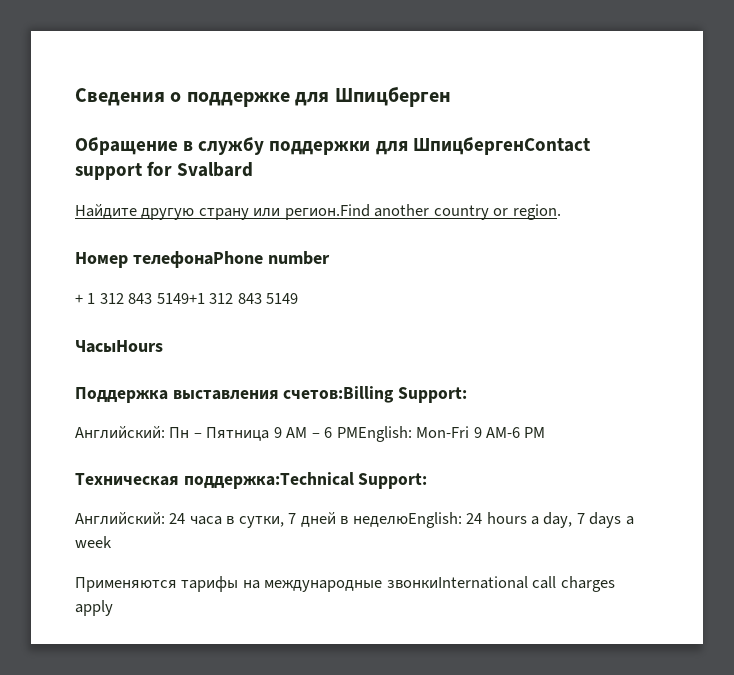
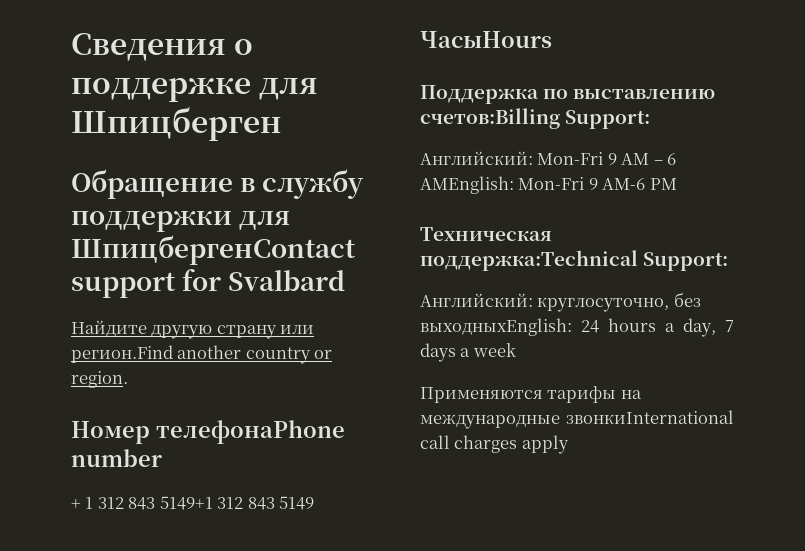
[172,390,279,400] выставления -> [543,89,716,99] по выставлению
[169,427,270,441] Пн – Пятница -> [537,152,604,165] Mon-Fri
[336,426,412,442] PMEnglish: -> [420,176,514,194] AMEnglish:
[169,512,462,528] 24 часа в сутки, 7 дней в неделюEnglish: -> [537,292,701,312] [420,318,572,336] круглосуточно, без выходныхEnglish:

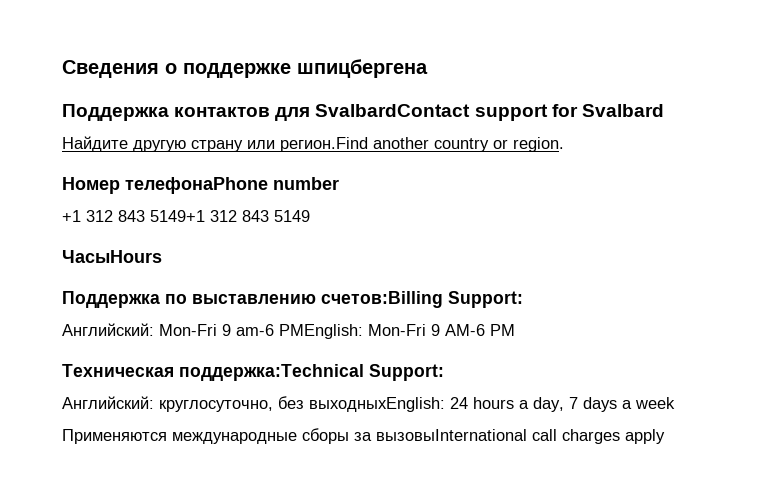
[259,78,319,100] [71,106,281,141] [71,169,365,199] [71,211,291,232] [71,235,356,265] для Шпицберген // Обращение в службу поддержки для ШпицбергенContact -> [297,59,428,78] [62,104,471,121] шпицбергена // Поддержка контактов для SvalbardContact
[71,497,94,509] + 1 -> [62,210,81,222] +1
[621,153,677,165] [420,176,514,194] AM – 6 AMEnglish: -> [236,324,363,339] am-6 PMEnglish:
[547,386,642,403] [420,410,734,429] тарифы на международные звонкиInternational -> [172,428,527,444] международные сборы за вызовыInternational

